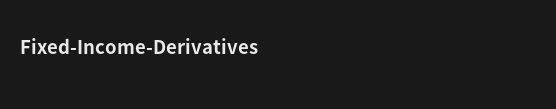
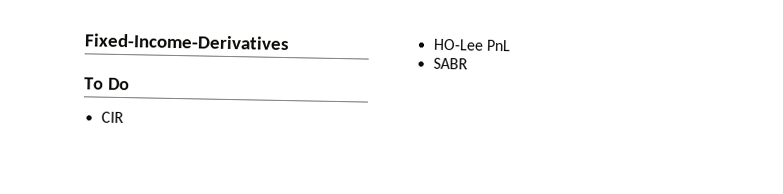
(258, 46) none -> [84,77,130,91] [100,111,124,124] [432,38,511,52] [432,57,468,70] // To Do // CIR // HO-Lee PnL // SABR

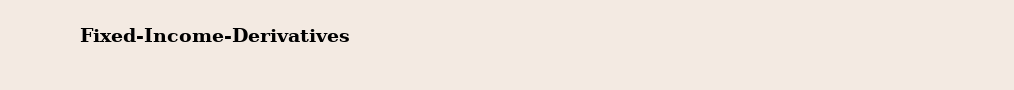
[84,77,130,91] [100,111,124,124] [432,38,511,52] [432,57,468,70] // To Do // CIR // HO-Lee PnL // SABR -> (350, 35) none

